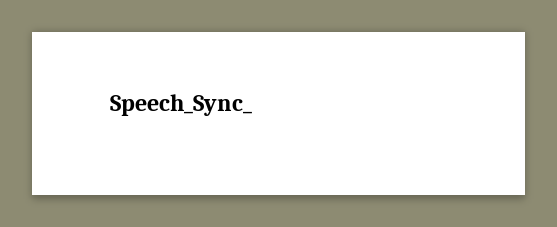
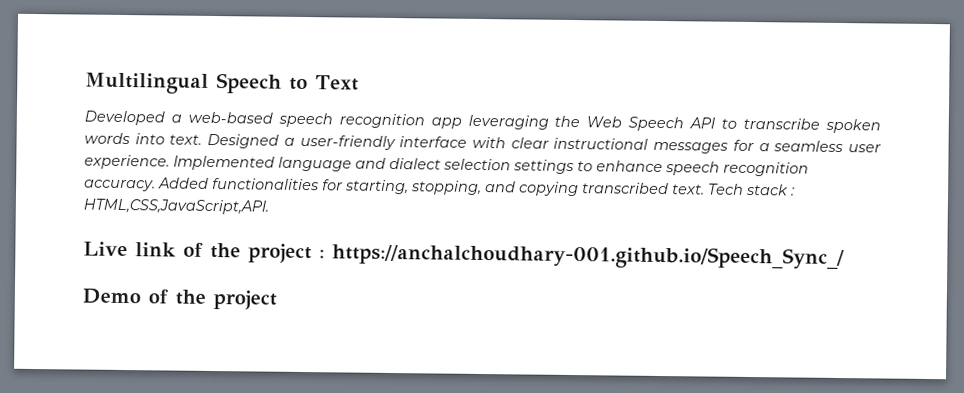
[110,94,252,116] Speech_Sync_ -> [85,72,359,94] [84,110,881,134] [84,132,882,154] [84,154,809,177] [84,177,795,197] [83,198,269,215] [83,241,845,271] [82,288,277,310] Multilingual Speech to Text // Developed a web-based speech recognition app leveraging the Web Speech API to transcribe spoken words into text. Designed a user-friendly interface with clear instructional messages for a seamless user experience. Implemented language and dialect selection settings to enhance speech recognition accuracy. Added functionalities for starting, stopping, and copying transcribed text. Tech stack : HTML,CSS,JavaScript,API. // Live link of the project : https://anchalchoudhary-001.github.io/Speech_Sync_/ // Demo of the project

